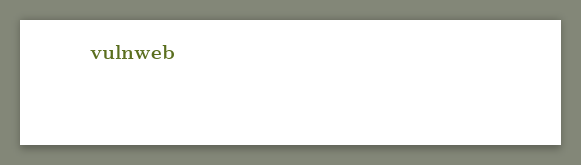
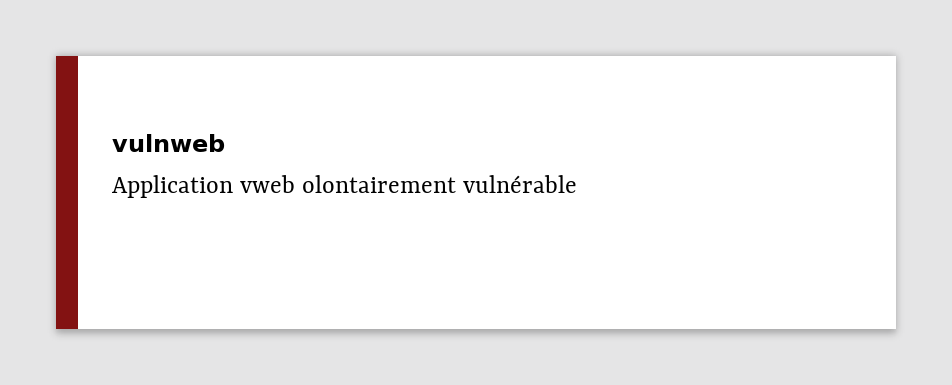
(175, 52) none -> [112,175,578,198] // Application vweb olontairement vulnérable

